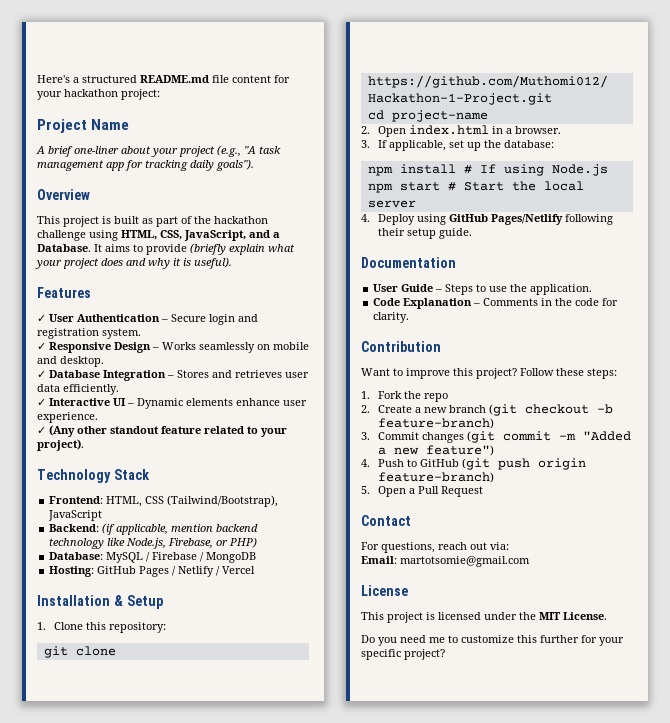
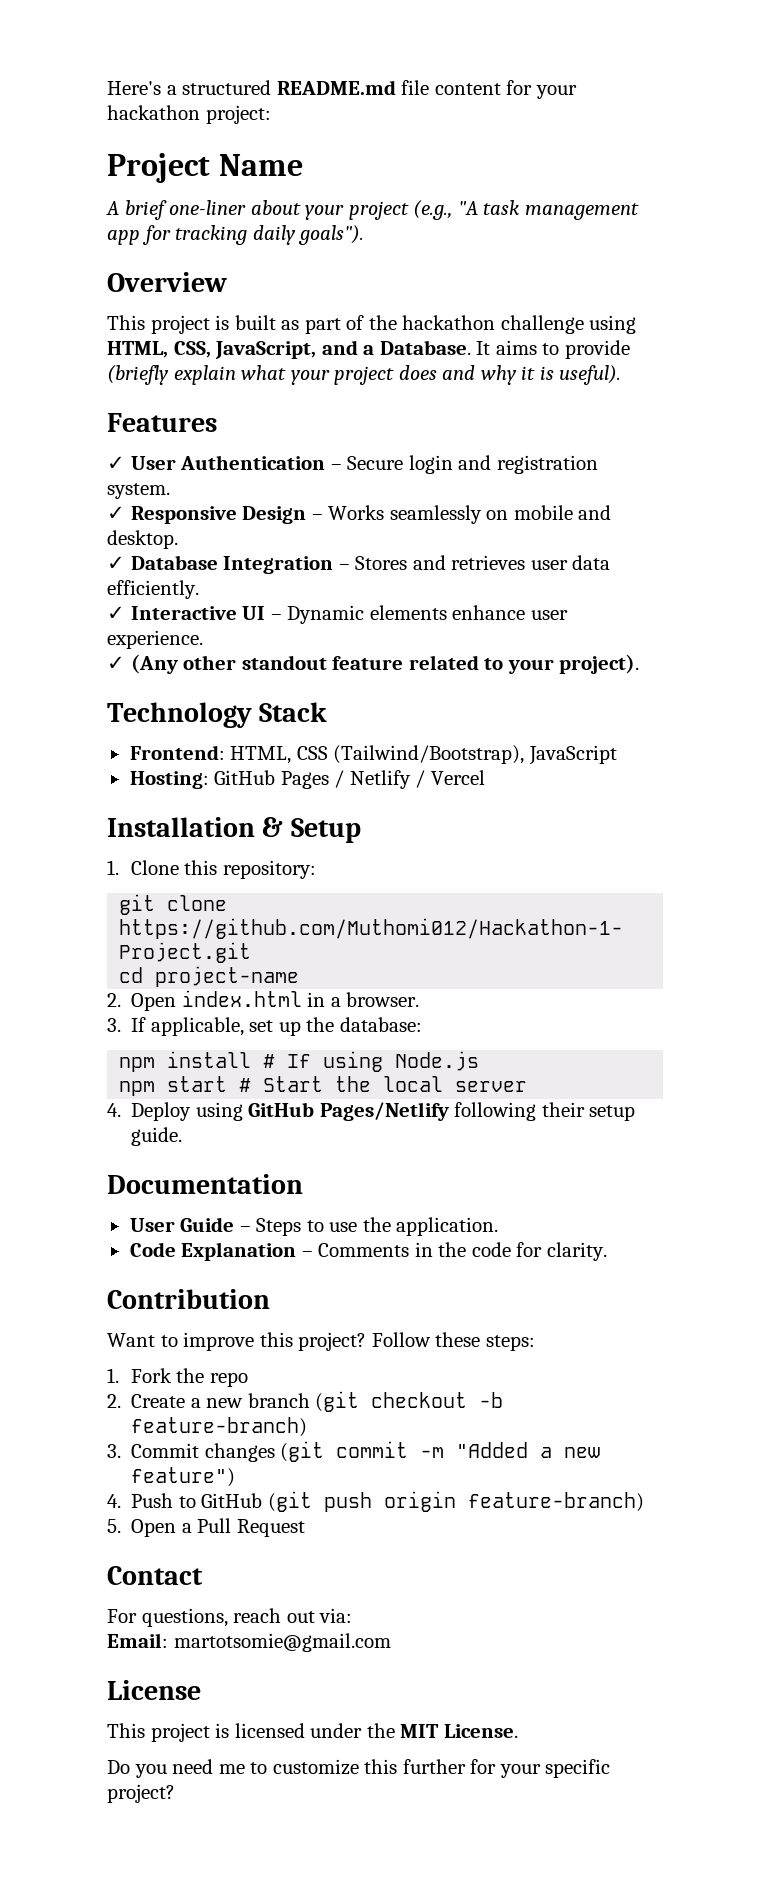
[49,523,259,535] [49,537,258,549] [49,552,257,563] // Backend: (if applicable, mention backend technology like Node.js, Firebase, or PHP) // Database: MySQL / Firebase / MongoDB -> (617, 755) none

